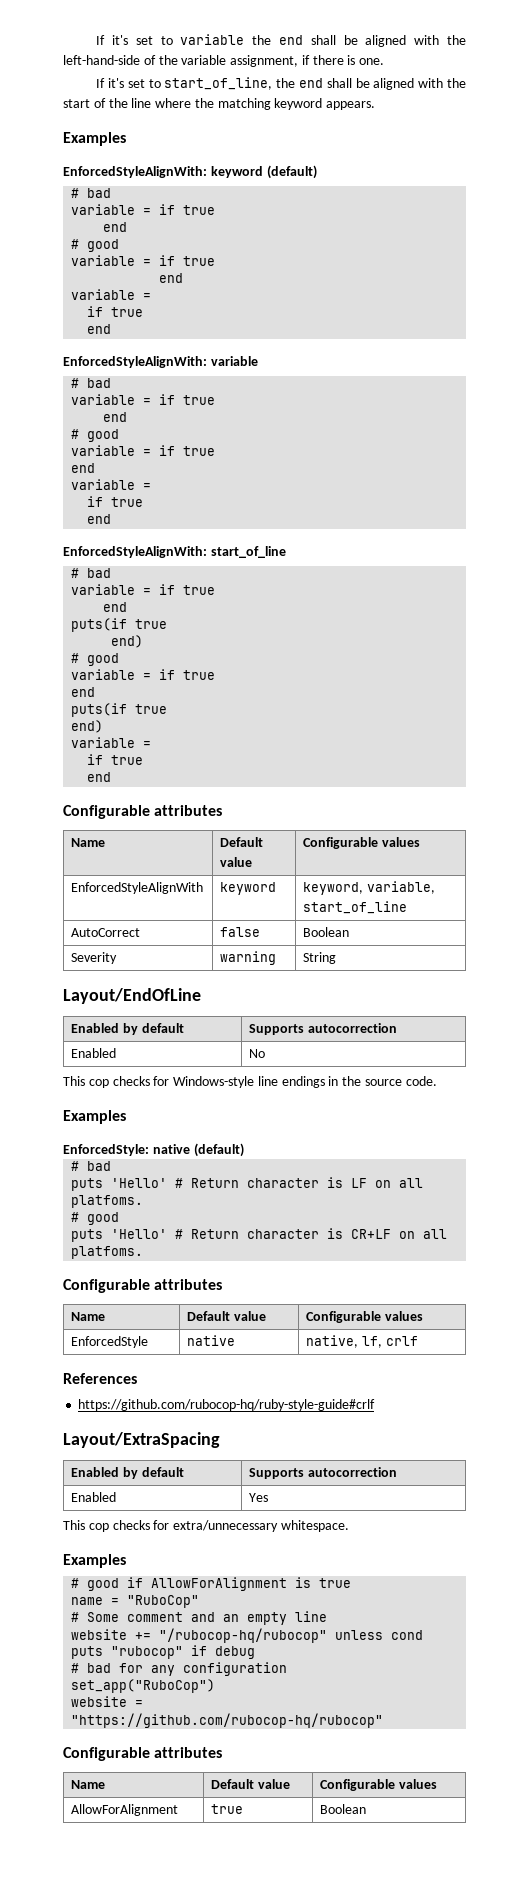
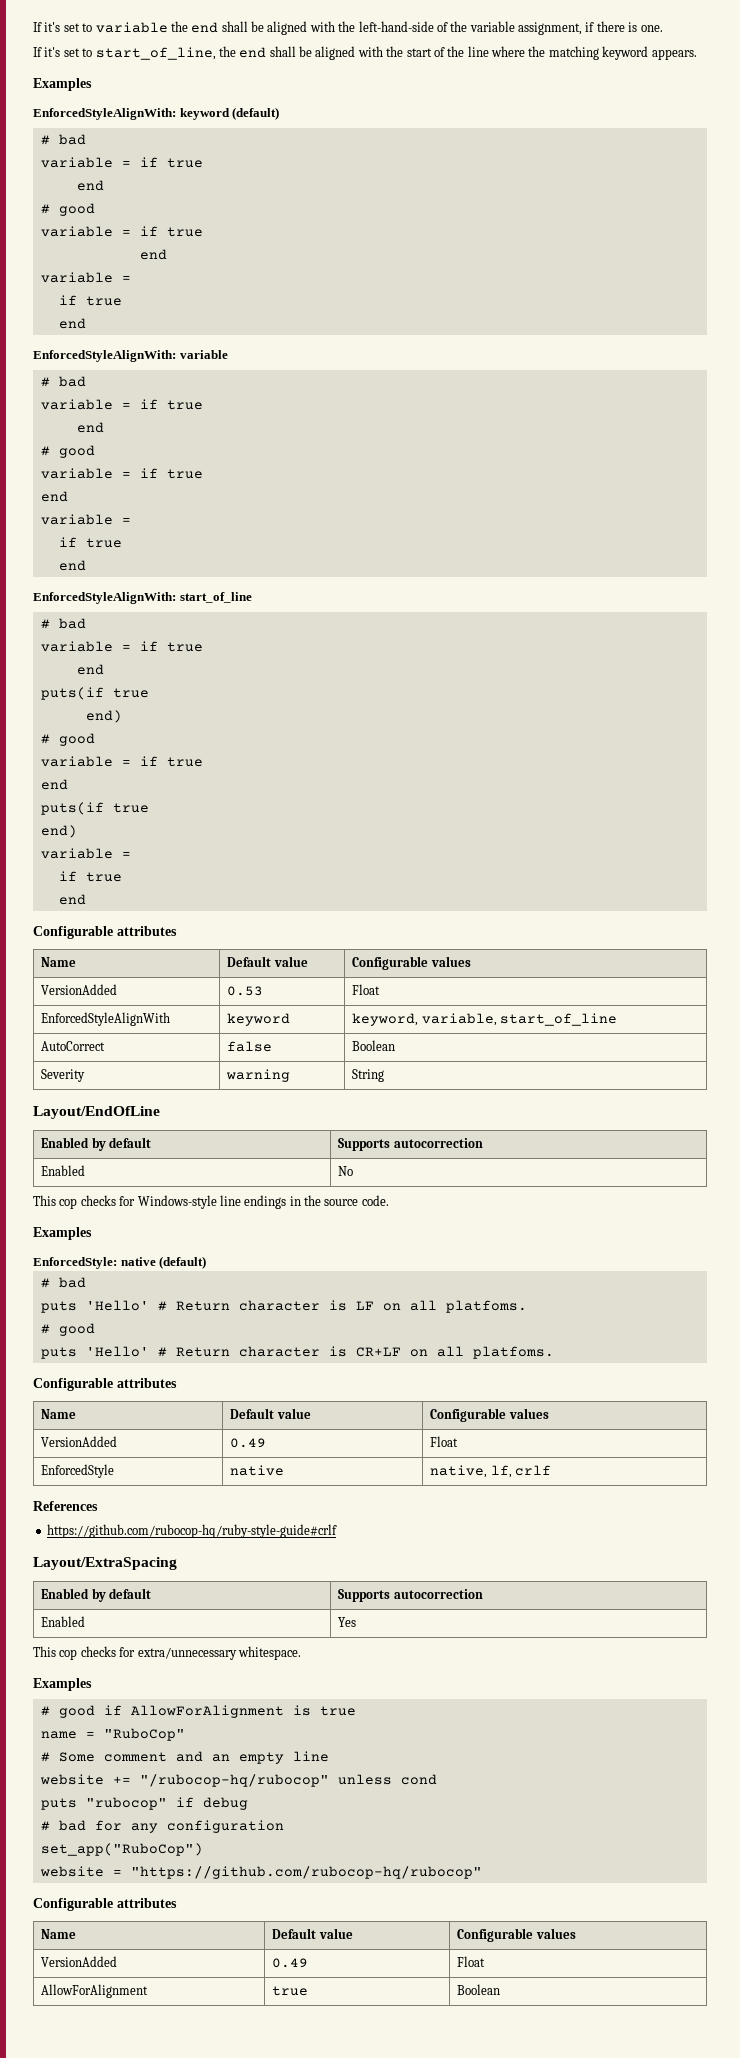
(421, 842) none -> [41,984,118,995] [227,986,264,996] [352,984,381,995] // VersionAdded | 0.53 | Float
(424, 1316) none -> [41,1436,118,1447] [230,1438,267,1448] [430,1436,459,1447] // VersionAdded | 0.49 | Float
(438, 1784) none -> [41,1956,118,1967] [272,1958,309,1968] [457,1956,486,1967] // VersionAdded | 0.49 | Float

